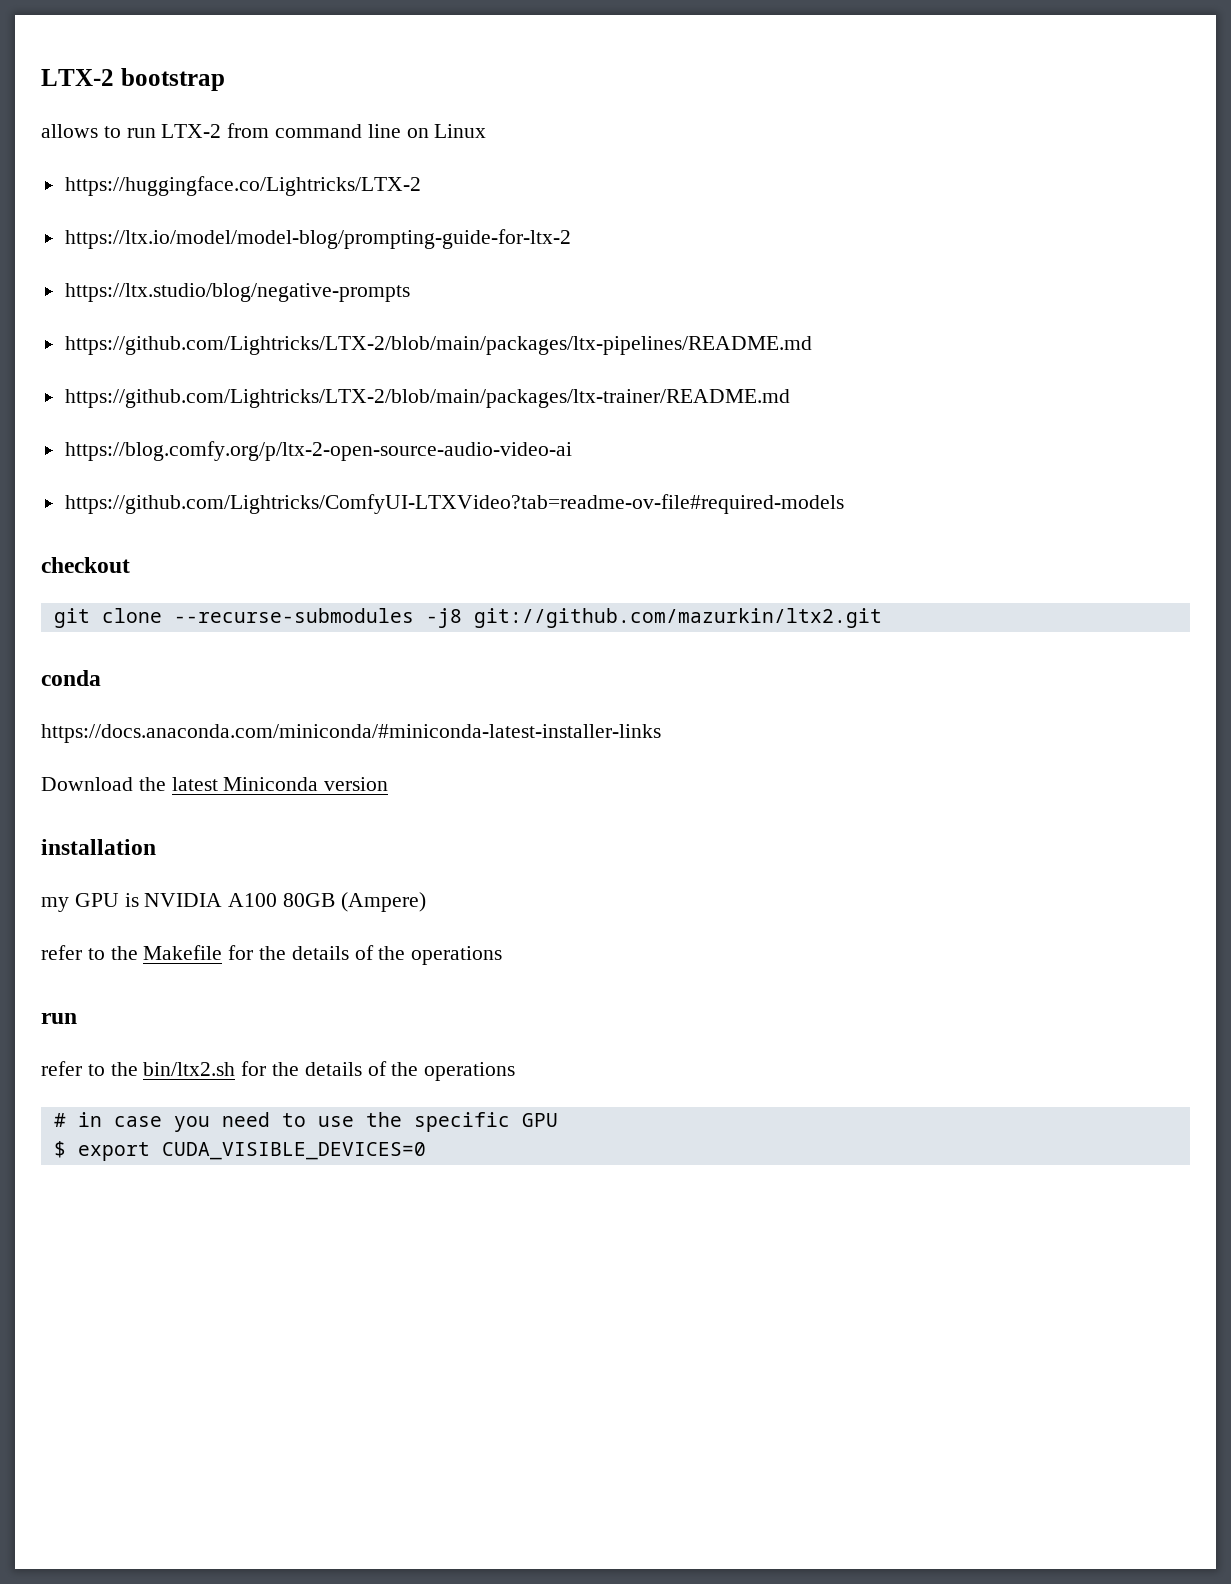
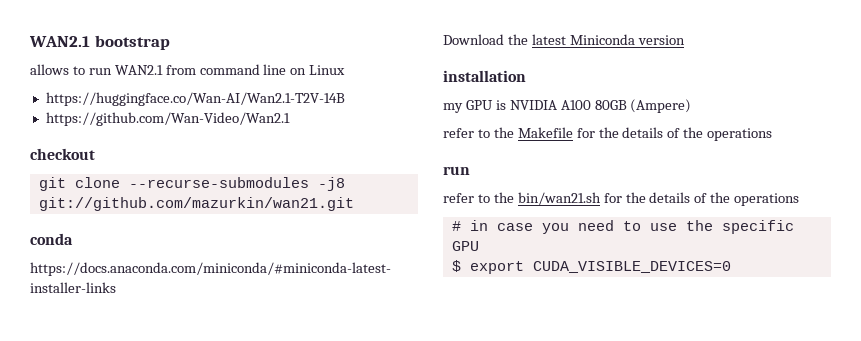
[41,69,114,86] LTX-2 -> [29,36,90,47] WAN2.1
[161,124,222,138] LTX-2 -> [114,65,163,75] WAN2.1
[64,176,421,196] [64,229,571,249] [64,283,410,302] [64,336,812,355] [64,389,790,408] [64,441,572,461] [64,494,844,514] https://huggingface.co/Lightricks/LTX-2 // https://ltx.io/model/model-blog/prompting-guide-for-ltx-2 // https://ltx.studio/blog/negative-prompts // https://github.com/Lightricks/LTX-2/blob/main/packages/ltx-pipelines/README.md // https://github.com/Lightricks/LTX-2/blob/main/packages/ltx-trainer/README.md // https://blog.comfy.org/p/ltx-2-open-source-audio-video-ai // https://github.com/Lightricks/ComfyUI-LTXVideo?tab=readme-ov-file#required-models -> [45,92,345,106] [45,112,290,126] https://huggingface.co/Wan-AI/Wan2.1-T2V-14B // https://github.com/Wan-Video/Wan2.1
[473,608,882,628] git://github.com/mazurkin/ltx2.git -> [38,197,354,211] git://github.com/mazurkin/wan21.git
[143,1062,236,1076] bin/ltx2.sh -> [517,192,601,205] bin/wan21.sh

